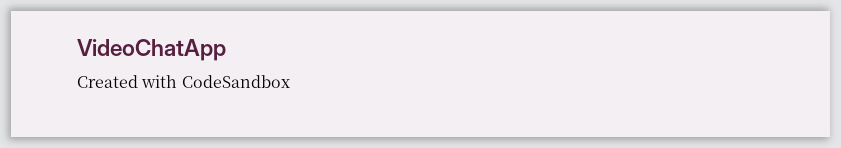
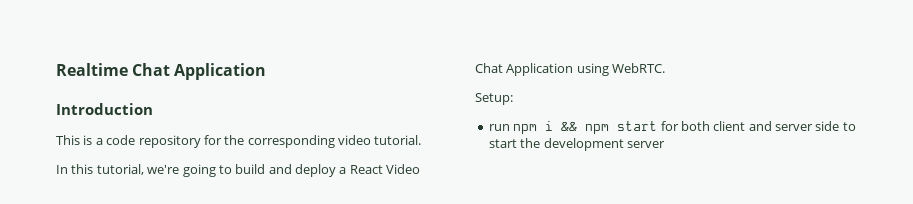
[77,39,226,61] [77,75,290,88] VideoChatApp // Created with CodeSandbox -> [56,63,267,80] [56,103,153,115] [56,135,422,148] [56,164,421,177] [475,63,666,76] [475,93,513,105] [488,121,856,134] [488,138,665,151] Realtime Chat Application // Introduction // This is a code repository for the corresponding video tutorial. // In this tutorial, we're going to build and deploy a React Video Chat Application using WebRTC. // Setup: // run npm i && npm start for both client and server side to start the development server

